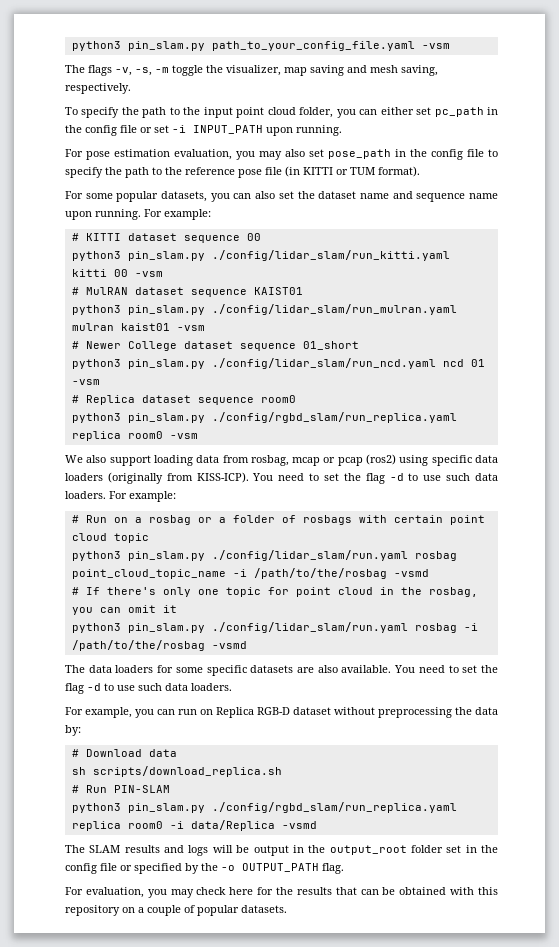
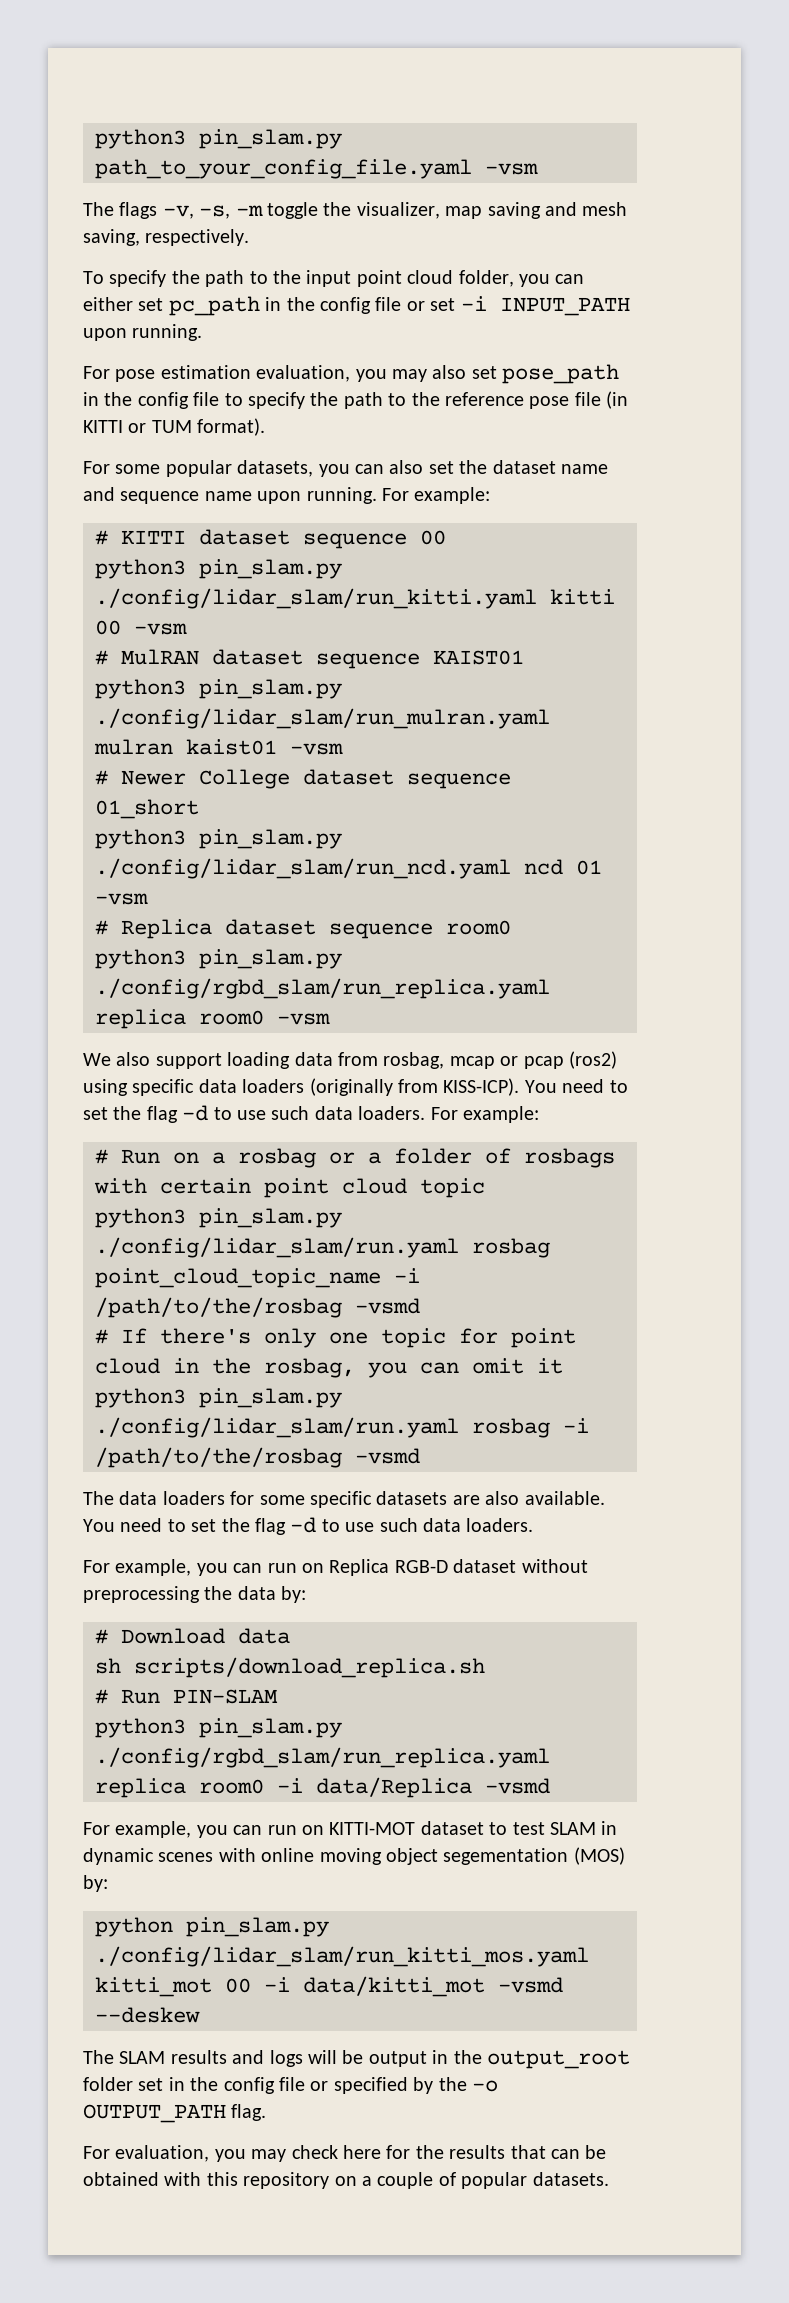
(317, 825) none -> [83,1821,618,1838] [83,1847,625,1865] [83,1875,108,1892] [95,1917,329,1937] [95,1946,589,1967] [95,1976,563,1997] [95,2007,200,2023] // For example, you can run on KITTI-MOT dataset to test SLAM in dynamic scenes with online moving object segementation (MOS) by: // python pin_slam.py ./config/lidar_slam/run_kitti_mos.yaml kitti_mot 00 -i data/kitti_mot -vsmd --deskew

